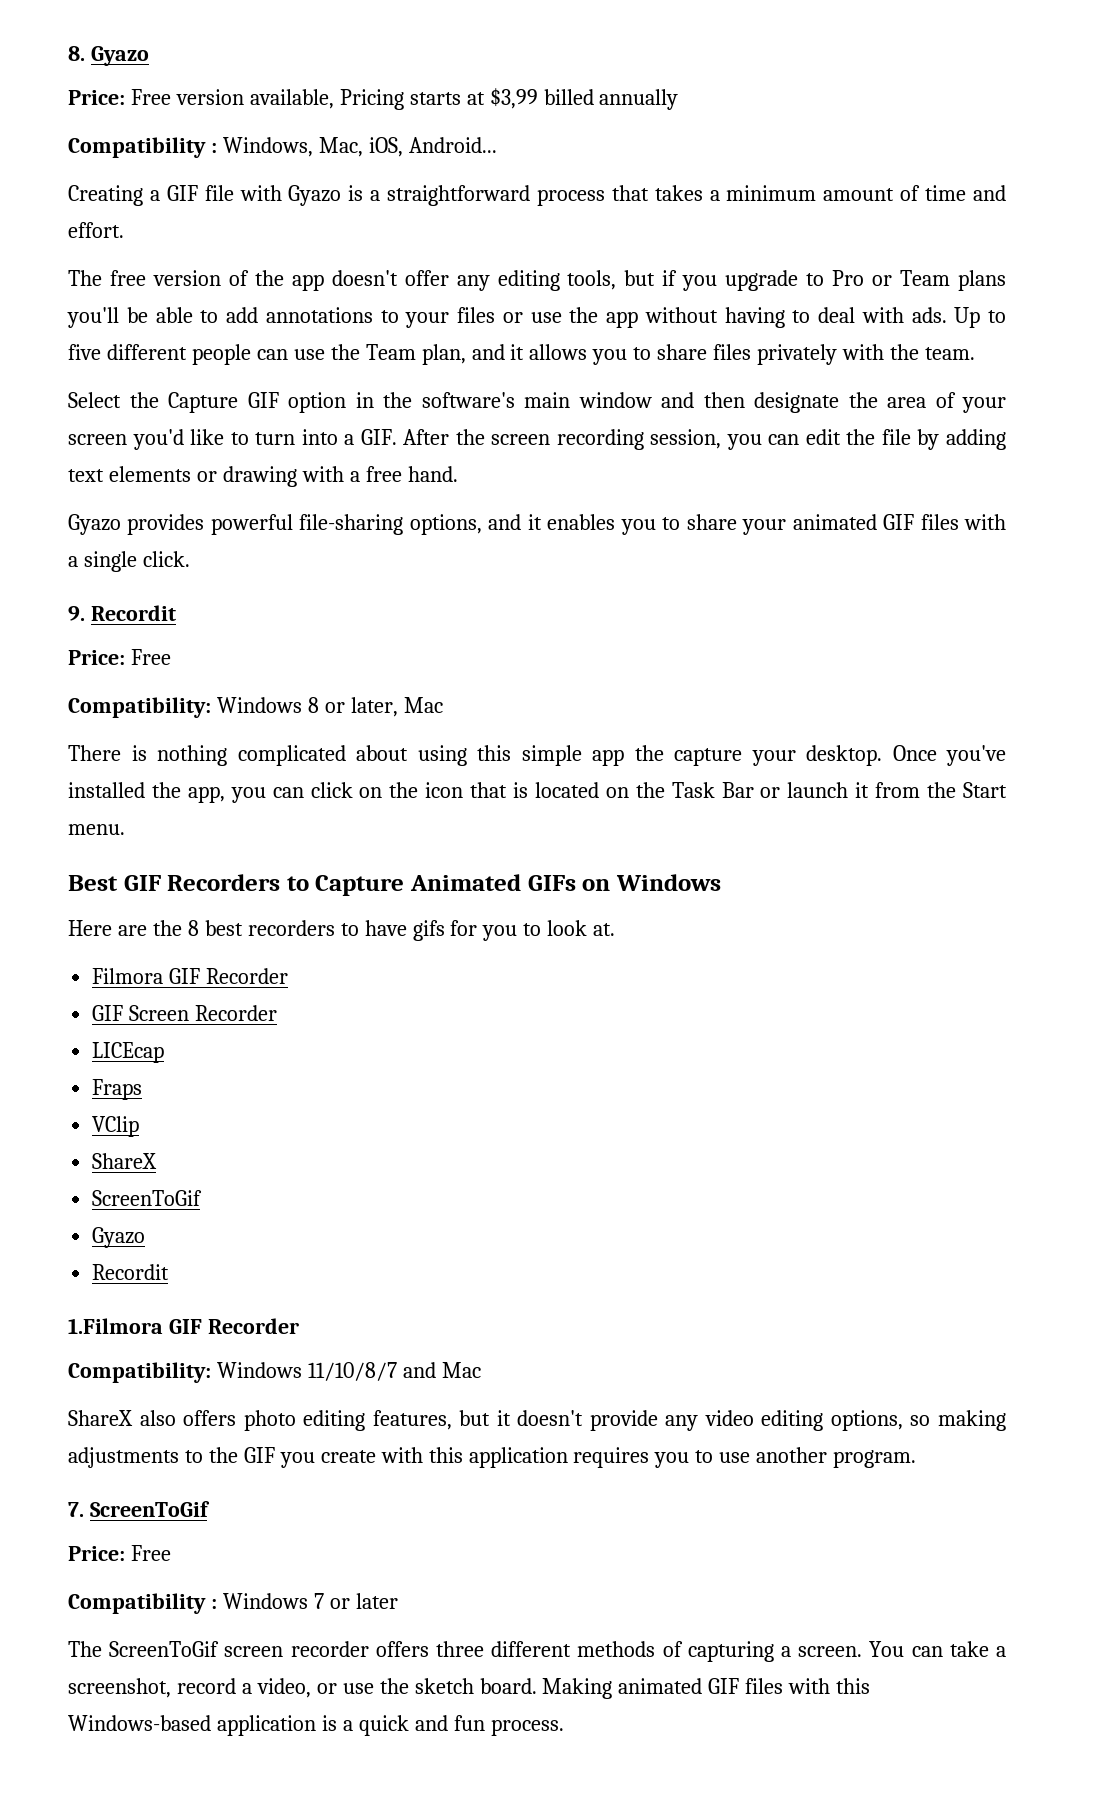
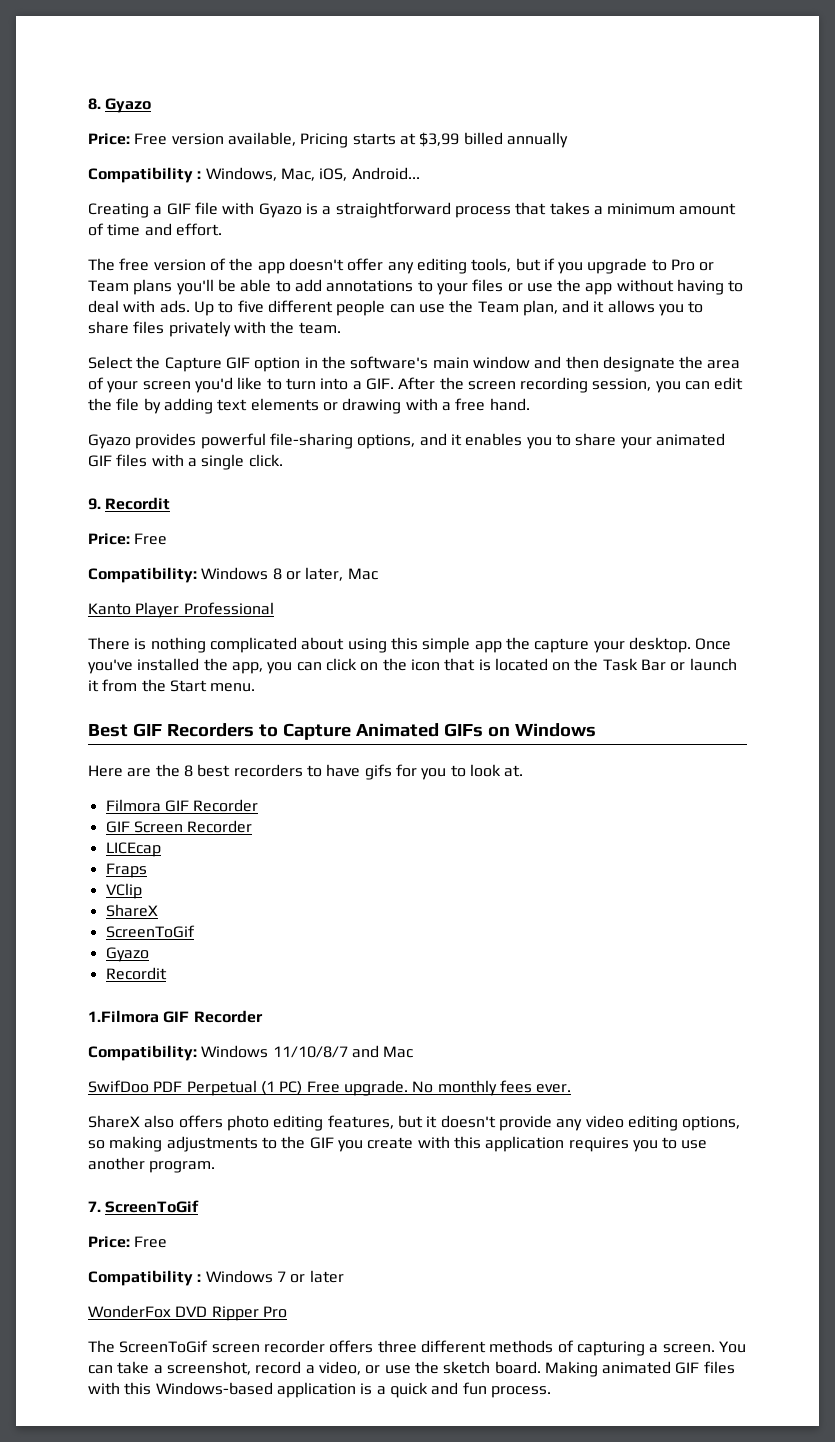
(443, 705) none -> [88,602,274,618] // Kanto Player Professional
(481, 1370) none -> [88,1080,572,1096] // SwifDoo PDF Perpetual (1 PC) Free upgrade. No monthly fees ever.
(398, 1601) none -> [88,1305,287,1321] // WonderFox DVD Ripper Pro

